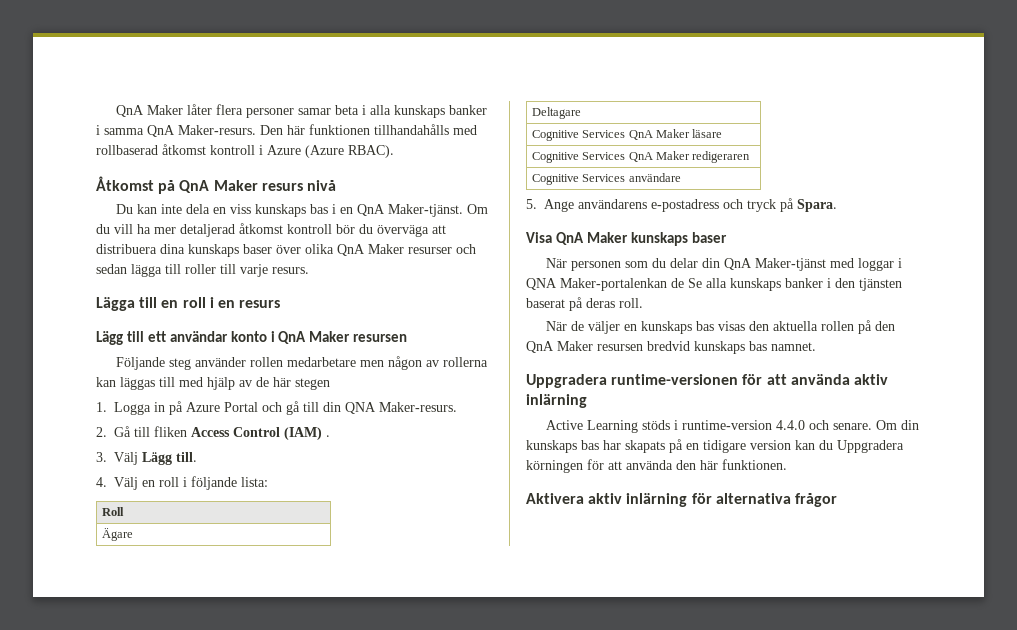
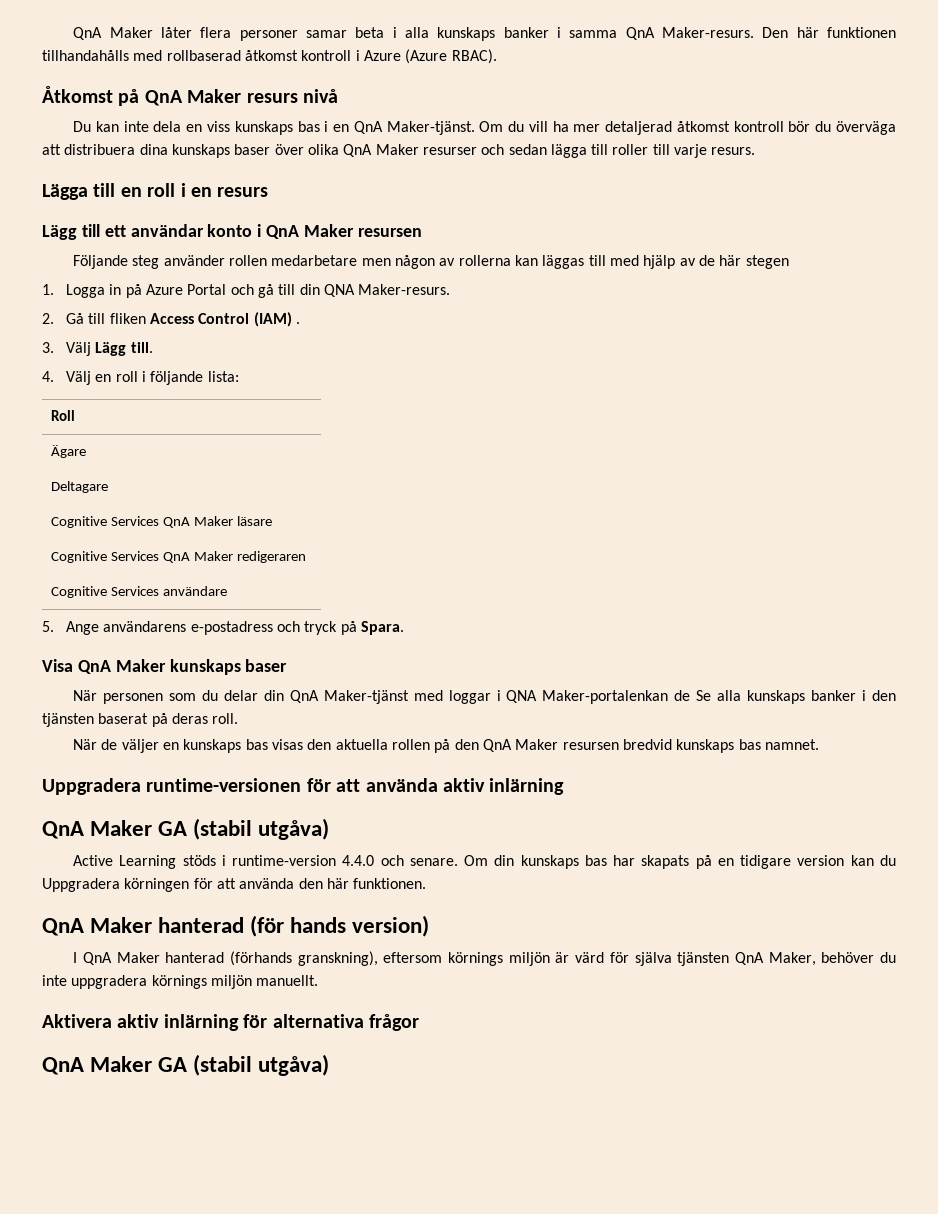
(587, 401) none -> [42,818,330,840] // QnA Maker GA (stabil utgåva)
(787, 464) none -> [42,915,430,937] [73,951,897,966] [42,975,319,989] // QnA Maker hanterad (för hands version) // I QnA Maker hanterad (förhands granskning), eftersom körnings miljön är värd för själva tjänsten QnA Maker, behöver du inte uppgradera körnings miljön manuellt.
(837, 500) none -> [42,1054,330,1076] // QnA Maker GA (stabil utgåva)

